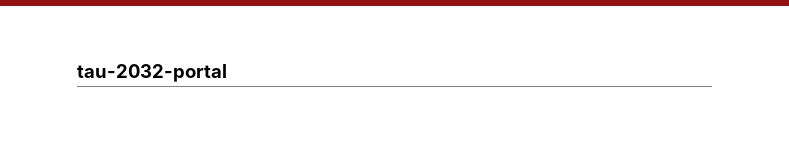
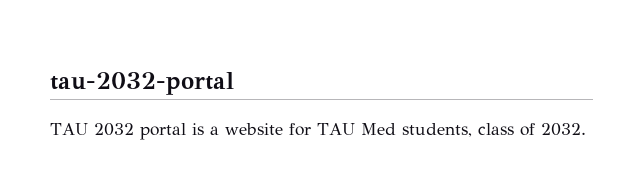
(227, 73) none -> [50,123,586,140] // TAU 2032 portal is a website for TAU Med students, class of 2032.

